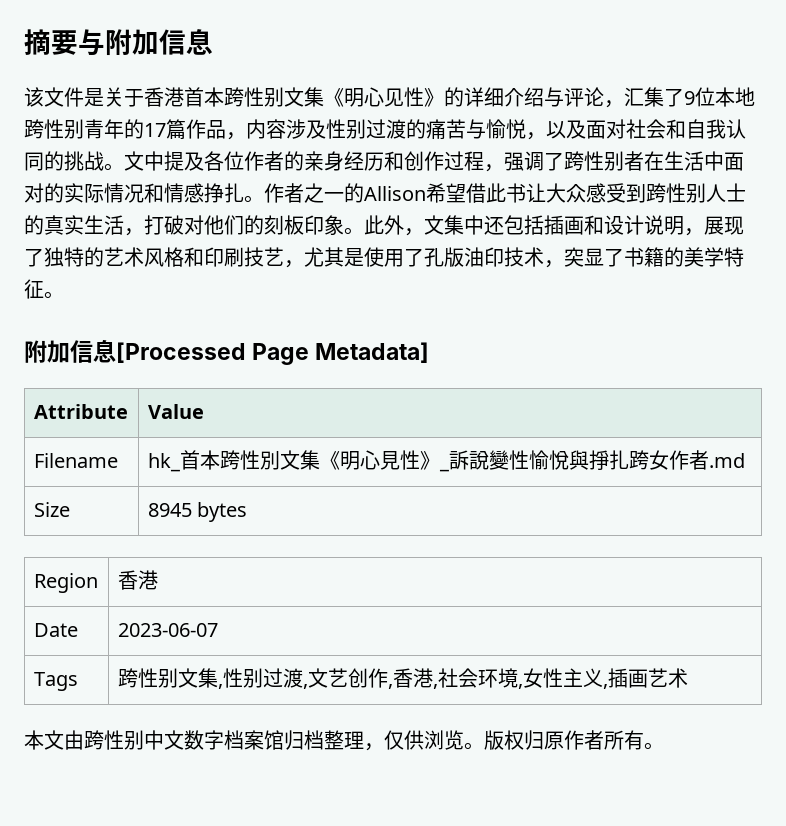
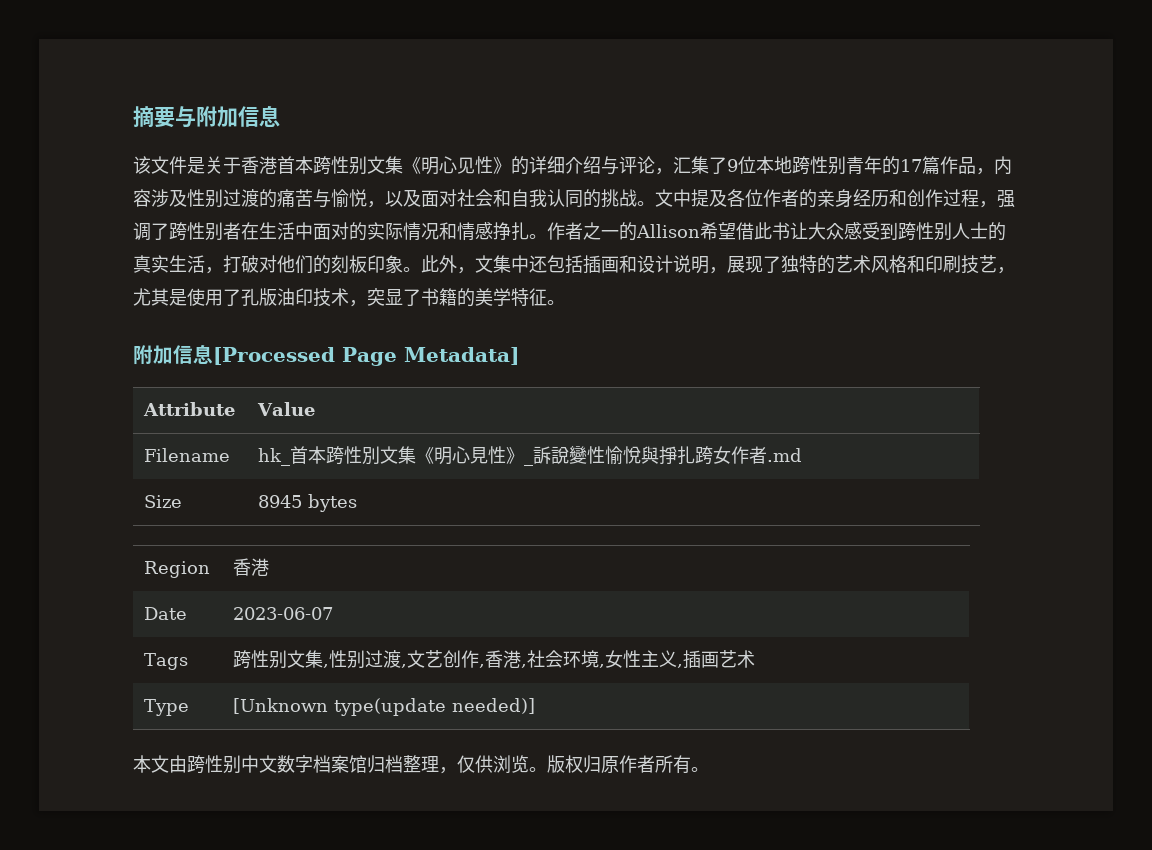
(688, 678) none -> [144,699,190,716] [233,698,536,716] // Type | [Unknown type(update needed)]

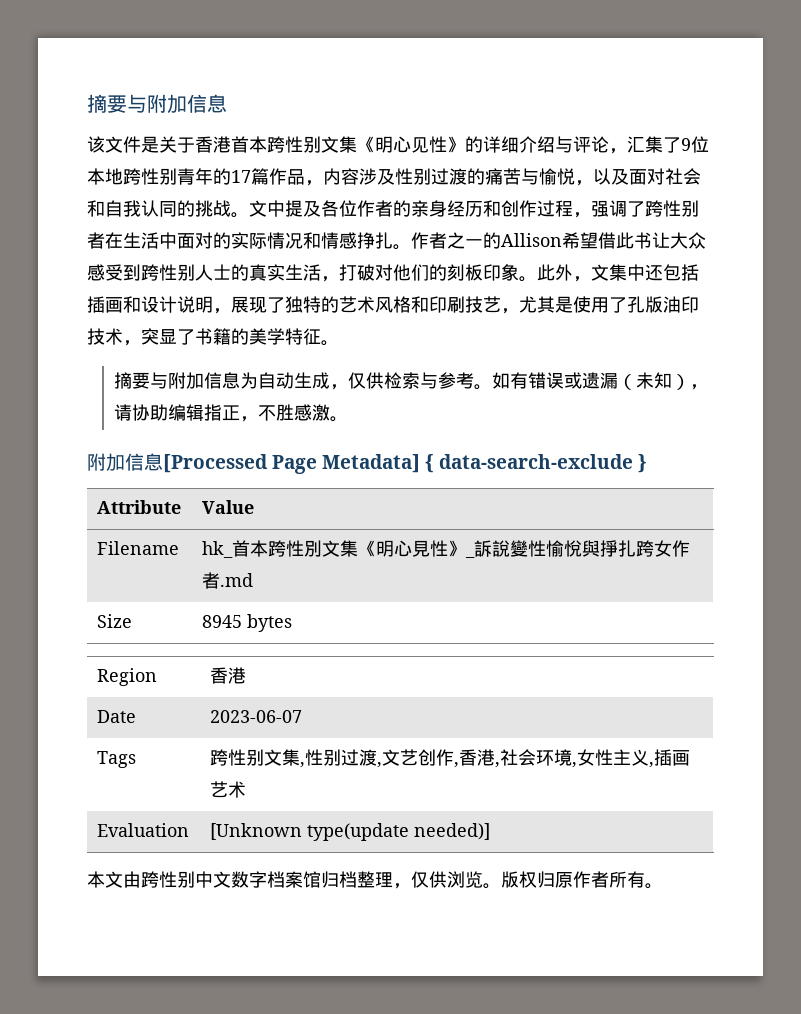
(565, 302) none -> [114,372,709,390] [114,404,349,422] // 摘要与附加信息为自动生成，仅供检索与参考。如有错误或遗漏（未知），请协助编辑指正，不胜感激。
(519, 356) none -> [425,454,646,473] { data-search-exclude }
[144,699,190,716] Type -> [97,823,190,837] Evaluation

